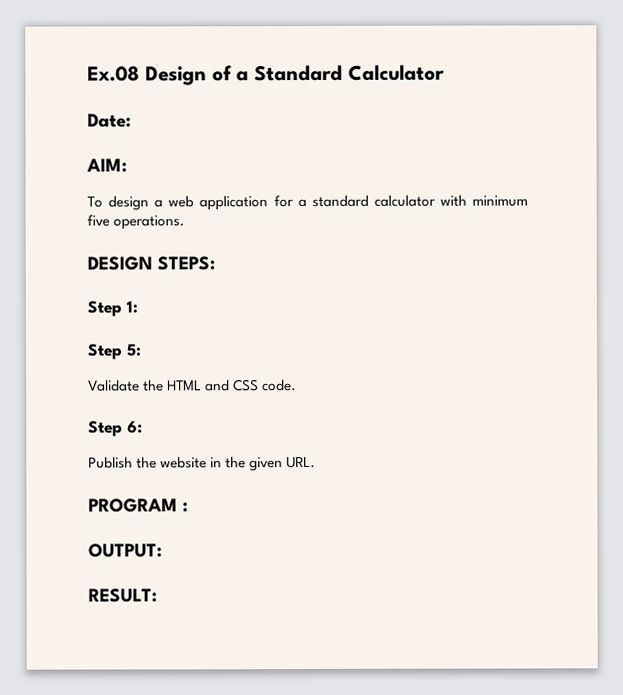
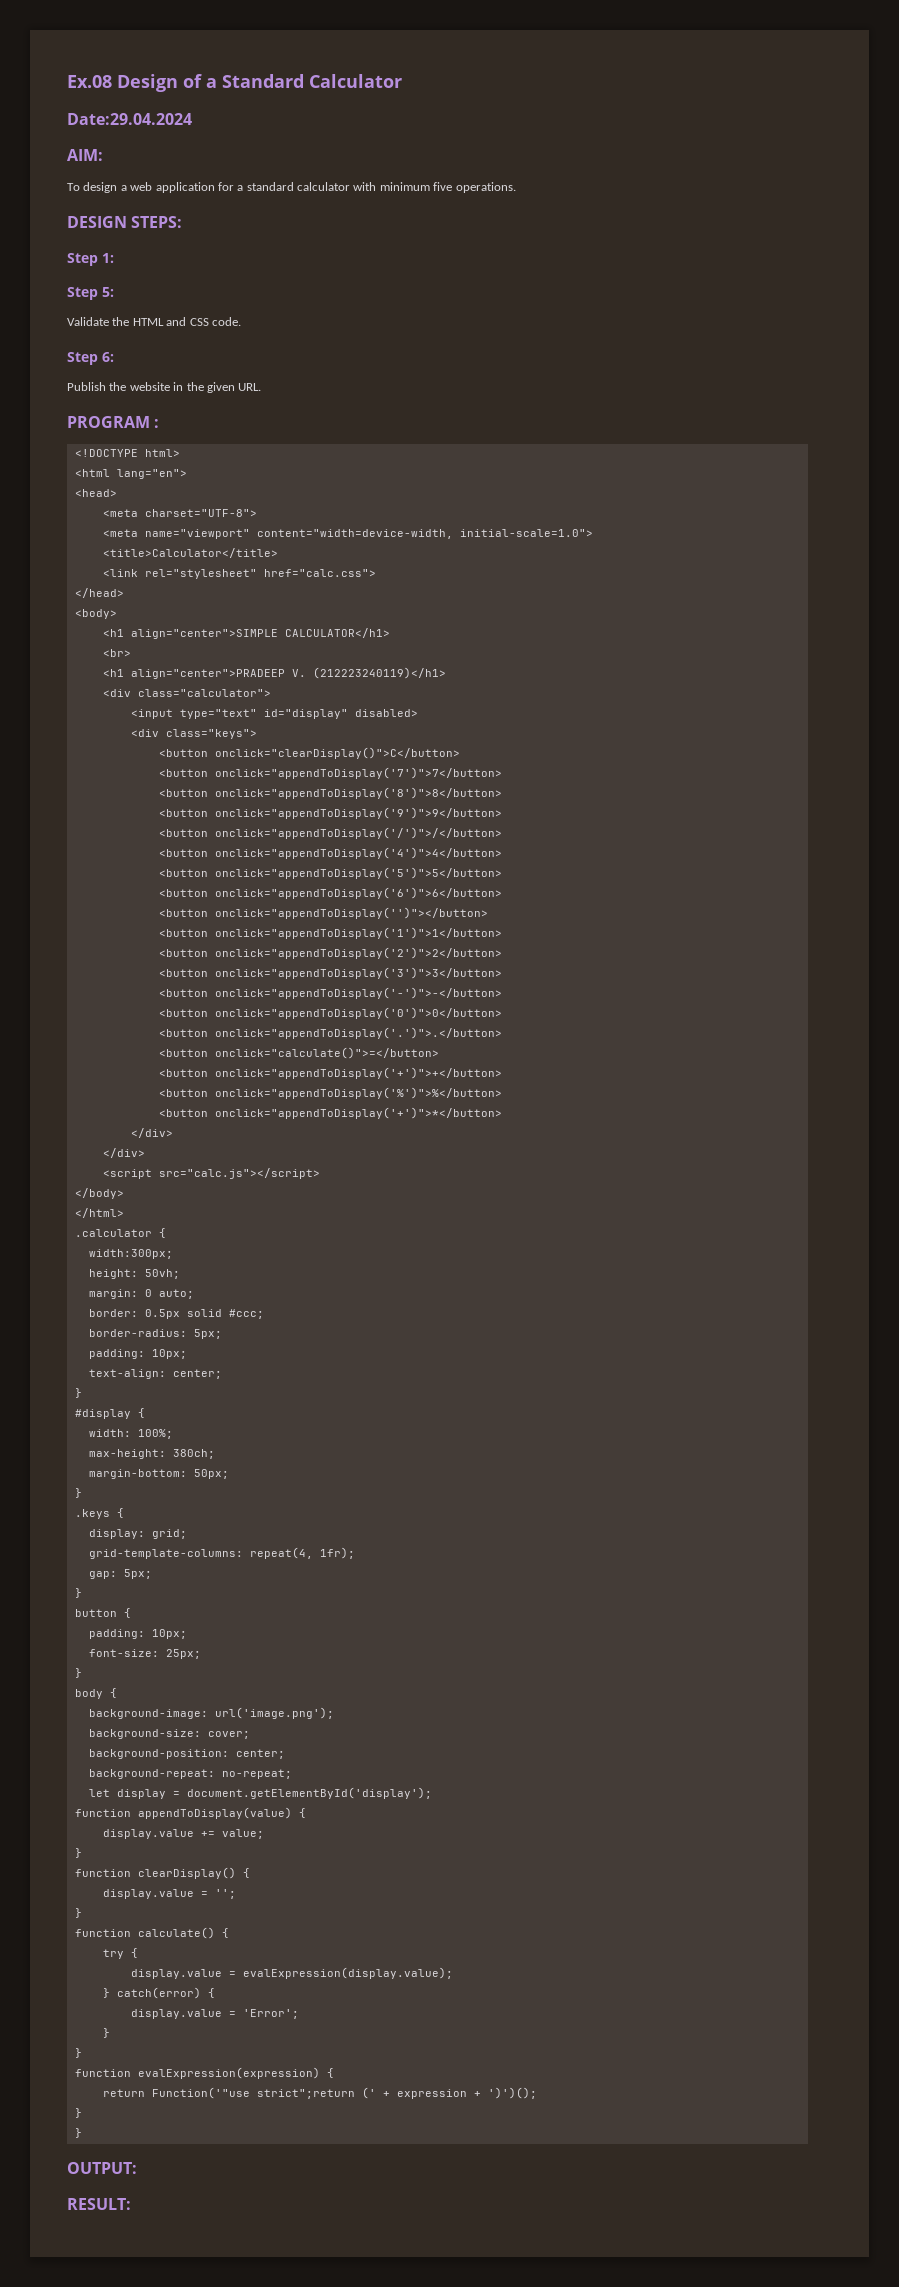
[87,113,131,128] Date: -> [67,113,192,125] Date:29.04.2024
(189, 507) none -> [74,449,180,457] [74,469,187,479] [74,489,117,497] [102,509,257,517] [102,529,593,539] [102,548,278,558] [102,569,376,579] [74,588,124,598] [74,609,117,619] [102,628,390,639] [102,649,131,657] [102,667,446,679] [102,689,271,697] [130,709,418,719] [130,729,257,739] [158,747,460,759] [158,767,502,779] [158,787,502,799] [158,807,502,819] [158,827,502,839] [158,847,502,859] [158,867,502,879] [158,887,502,899] [158,907,488,919] [158,927,502,939] [158,947,502,959] [158,967,502,979] [158,987,502,999] [158,1007,502,1019] [158,1027,502,1039] [158,1047,439,1059] [158,1067,502,1079] [158,1087,502,1099] [158,1107,502,1119] [130,1128,173,1138] [102,1148,145,1158] [102,1168,320,1179] [74,1188,124,1199] [74,1208,124,1218] [74,1228,166,1238] [88,1249,173,1259] [88,1269,180,1279] [88,1289,194,1299] [88,1309,264,1319] [88,1329,222,1339] [88,1349,187,1359] [88,1369,222,1379] [74,1388,82,1398] [74,1408,145,1419] [88,1429,173,1439] [88,1449,215,1459] [88,1469,229,1479] [74,1488,82,1498] [74,1508,124,1519] [88,1529,187,1539] [88,1547,355,1559] [88,1569,152,1579] [74,1588,82,1598] [74,1608,131,1618] [88,1629,187,1639] [88,1649,201,1659] [74,1668,82,1678] [74,1688,117,1699] [88,1707,334,1719] [88,1729,250,1739] [88,1749,285,1759] [88,1769,292,1779] [88,1787,432,1799] [74,1807,306,1819] [102,1829,264,1839] [74,1848,82,1858] [74,1867,250,1879] [102,1889,236,1899] [74,1908,82,1918] [74,1927,229,1939] [102,1948,138,1959] [130,1967,453,1979] [102,1987,215,1999] [130,2009,299,2019] [102,2028,110,2038] [74,2048,82,2058] [74,2067,334,2079] [102,2087,537,2099] [74,2108,82,2118] [74,2128,82,2138] // <!DOCTYPE html> // <html lang="en"> // <head> // <meta charset="UTF-8"> // <meta name="viewport" content="width=device-width, initial-scale=1.0"> // <title>Calculator</title> // <link rel="stylesheet" href="calc.css"> // </head> // <body> // <h1 align="center">SIMPLE CALCULATOR</h1> // <br> // <h1 align="center">PRADEEP V. (212223240119)</h1> // <div class="calculator"> // <input type="text" id="display" disabled> // <div class="keys"> // <button onclick="clearDisplay()">C</button> // <button onclick="appendToDisplay('7')">7</button> // <button onclick="appendToDisplay('8')">8</button> // <button onclick="appendToDisplay('9')">9</button> // <button onclick="appendToDisplay('/')">/</button> // <button onclick="appendToDisplay('4')">4</button> // <button onclick="appendToDisplay('5')">5</button> // <button onclick="appendToDisplay('6')">6</button> // <button onclick="appendToDisplay('')"></button> // <button onclick="appendToDisplay('1')">1</button> // <button onclick="appendToDisplay('2')">2</button> // <button onclick="appendToDisplay('3')">3</button> // <button onclick="appendToDisplay('-')">-</button> // <button onclick="appendToDisplay('0')">0</button> // <button onclick="appendToDisplay('.')">.</button> // <button onclick="calculate()">=</button> // <button onclick="appendToDisplay('+')">+</button> // <button onclick="appendToDisplay('%')">%</button> // <button onclick="appendToDisplay('+')">*</button> // </div> // </div> // <script src="calc.js"></script> // </body> // </html> // .calculator { // width:300px; // height: 50vh; // margin: 0 auto; // border: 0.5px solid #ccc; // border-radius: 5px; // padding: 10px; // text-align: center; // } // #display { // width: 100%; // max-height: 380ch; // margin-bottom: 50px; // } // .keys { // display: grid; // grid-template-columns: repeat(4, 1fr); // gap: 5px; // } // button { // padding: 10px; // font-size: 25px; // } // body { // background-image: url('image.png'); // background-size: cover; // background-position: center; // background-repeat: no-repeat; // let display = document.getElementById('display'); // function appendToDisplay(value) { // display.value += value; // } // function clearDisplay() { // display.value = ''; // } // function calculate() { // try { // display.value = evalExpression(display.value); // } catch(error) { // display.value = 'Error'; // } // } // function evalExpression(expression) { // return Function('"use strict";return (' + expression + ')')(); // } // }

